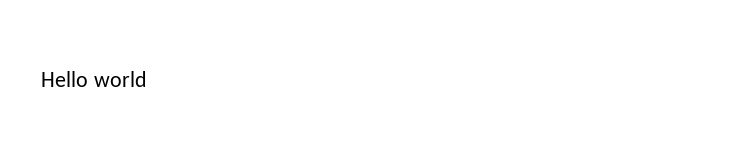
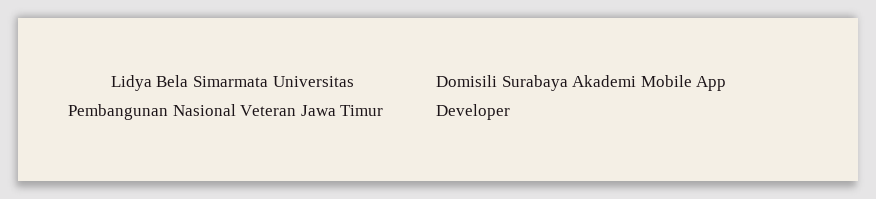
[41,71,147,87] Hello world -> [110,75,354,91] [68,104,384,120] [436,75,727,91] [436,104,510,120] Lidya Bela Simarmata Universitas Pembangunan Nasional Veteran Jawa Timur Domisili Surabaya Akademi Mobile App Developer

